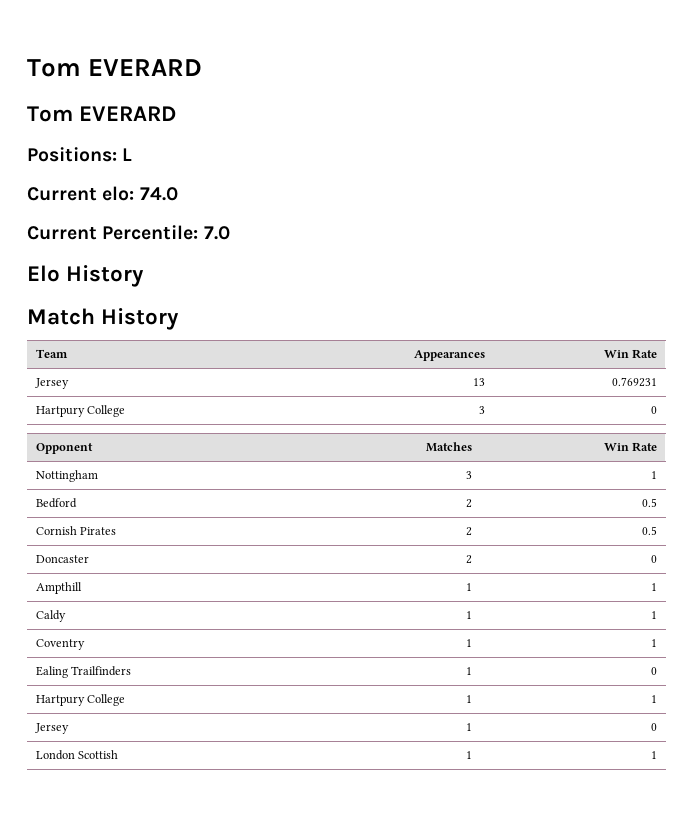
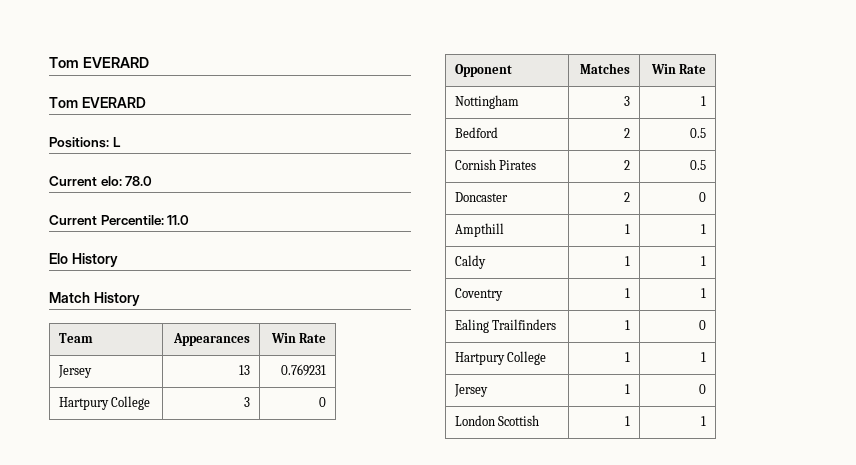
[139,187,178,201] 74.0 -> [125,176,153,186] 78.0
[203,226,230,240] 7.0 -> [167,215,190,225] 11.0

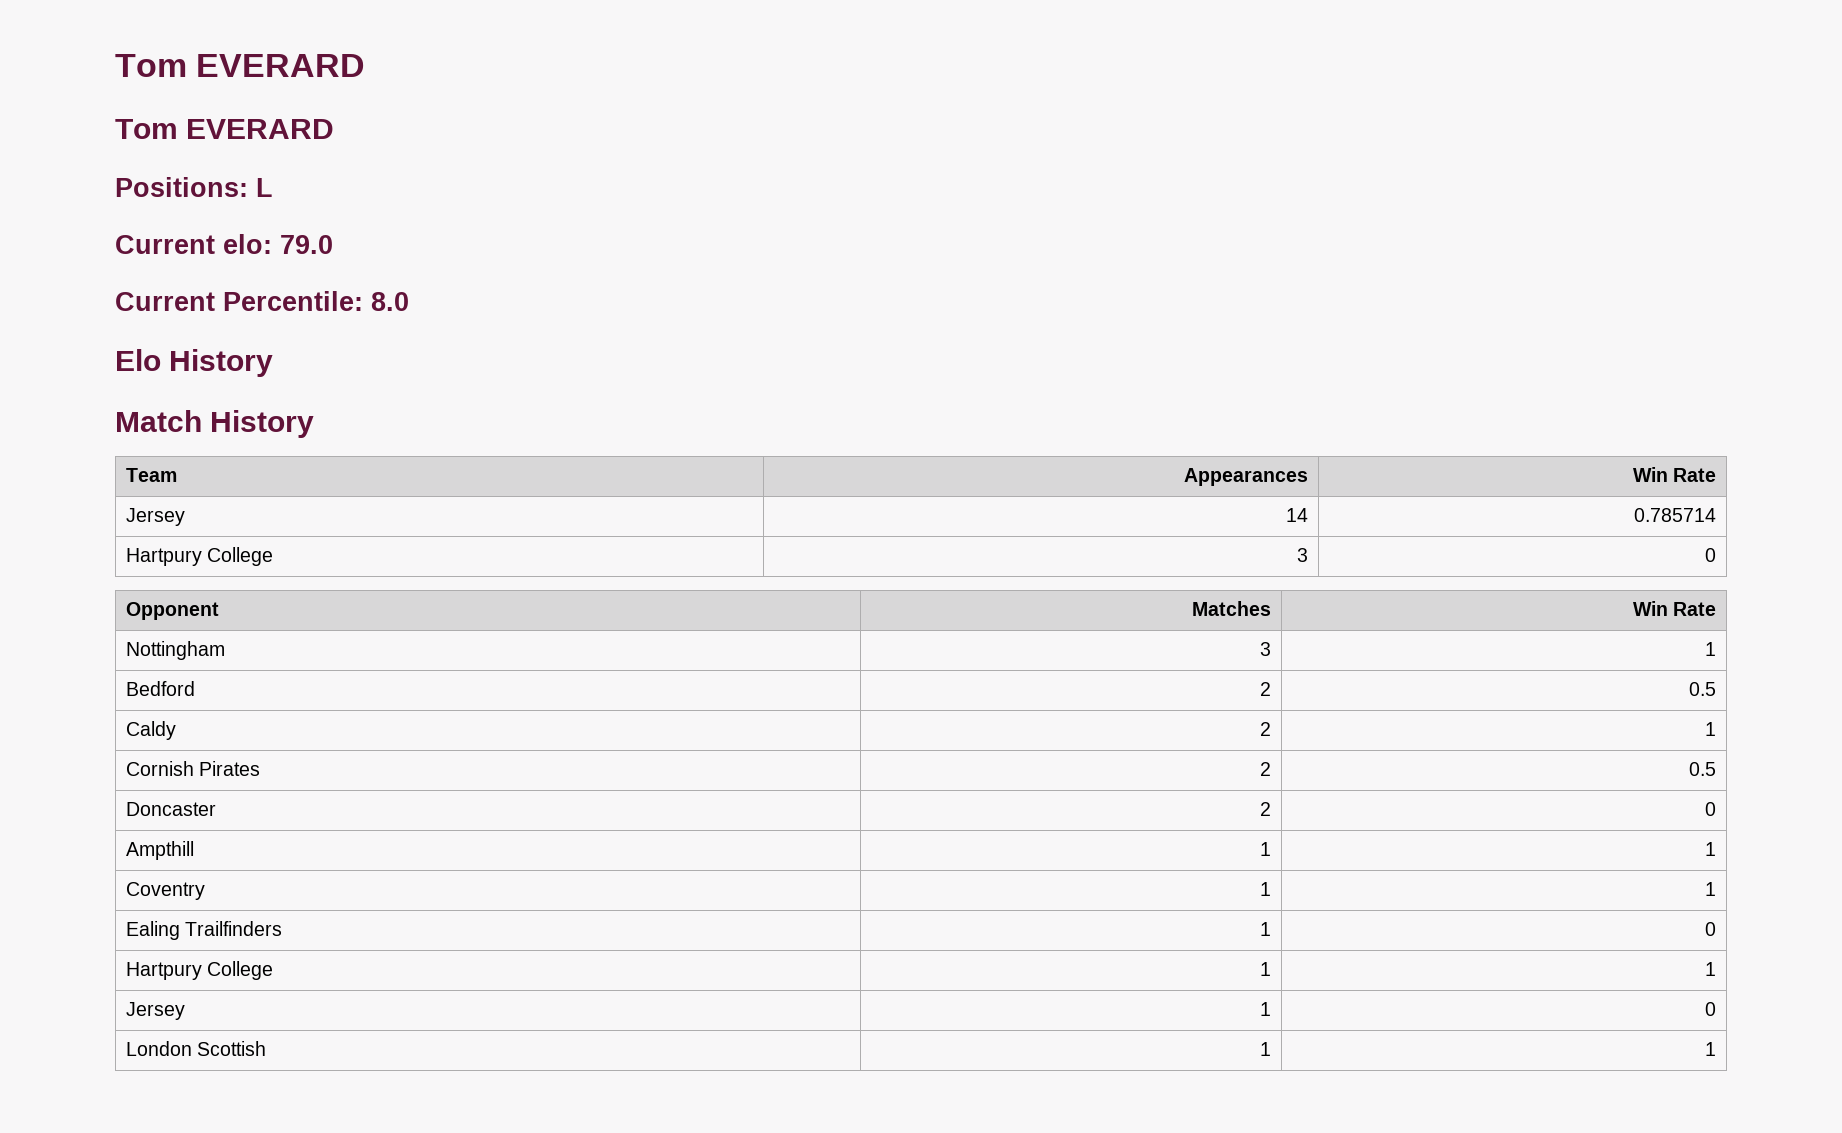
[125,176,153,186] 78.0 -> [280,235,333,254] 79.0
[167,215,190,225] 11.0 -> [371,292,409,311] 8.0
[239,365,251,375] [281,364,327,376] 13 | 0.769231 -> [1286,508,1309,522] [1634,508,1717,522] 14 | 0.785714
(707, 133) none -> [125,721,176,740] [1260,722,1272,736] [1705,722,1717,736] // Caldy | 2 | 1
[454,255,486,269] [625,256,631,266] [701,256,707,266] // Caldy | 1 | 1 -> (1717, 849) none

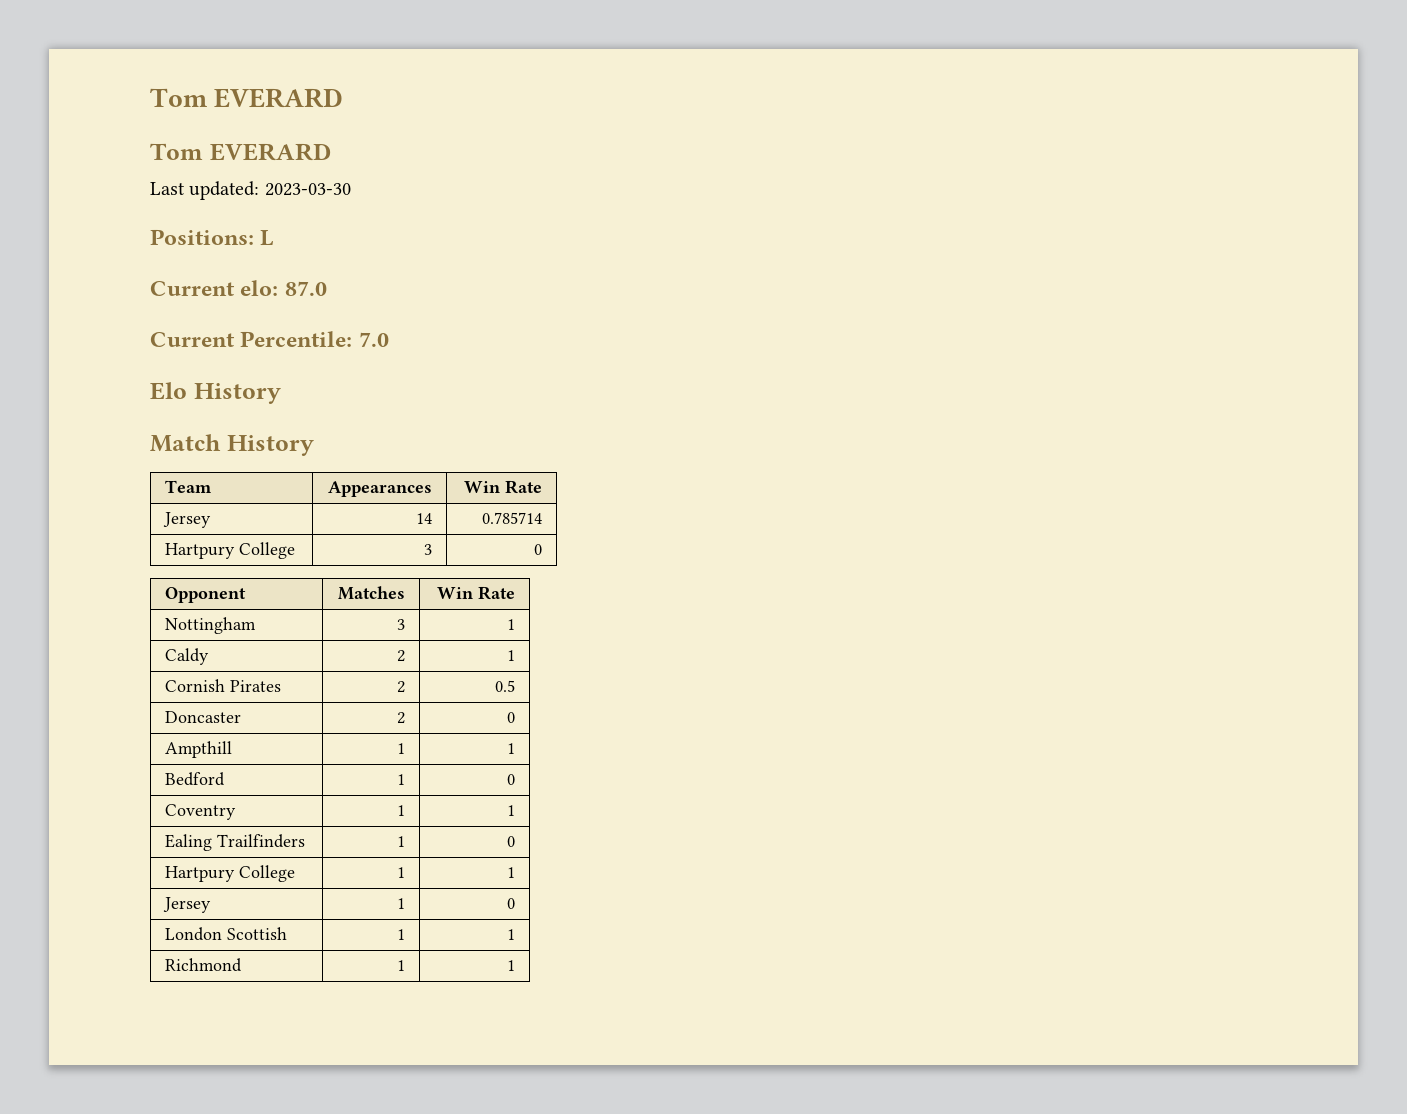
(335, 129) none -> [150,181,351,200] // Last updated: 2023-03-30
[280,235,333,254] 79.0 -> [284,281,327,296] 87.0
[371,292,409,311] 8.0 -> [358,332,389,347] 7.0
[125,681,195,696] [1260,682,1272,696] [1689,682,1717,696] // Bedford | 2 | 0.5 -> (516, 624) none
(1717, 849) none -> [164,772,225,786] [397,774,406,785] [507,774,516,785] // Bedford | 1 | 0
(1717, 1049) none -> [164,958,242,972] [397,960,406,971] [507,960,516,971] // Richmond | 1 | 1

